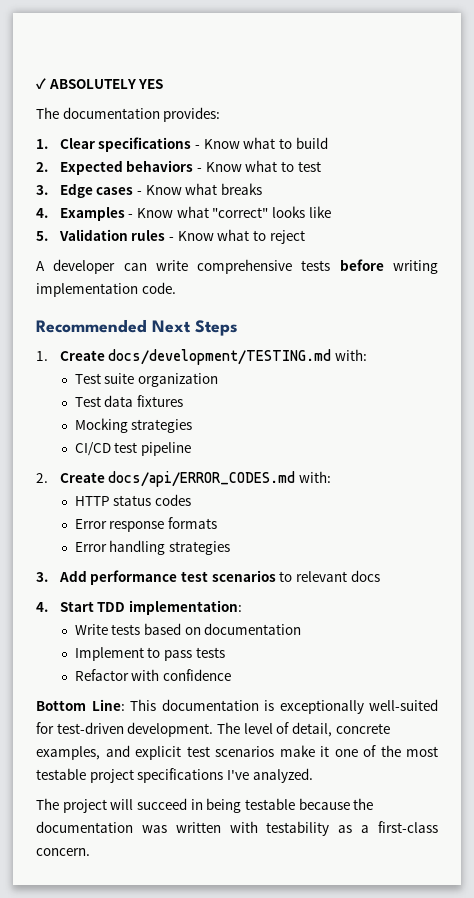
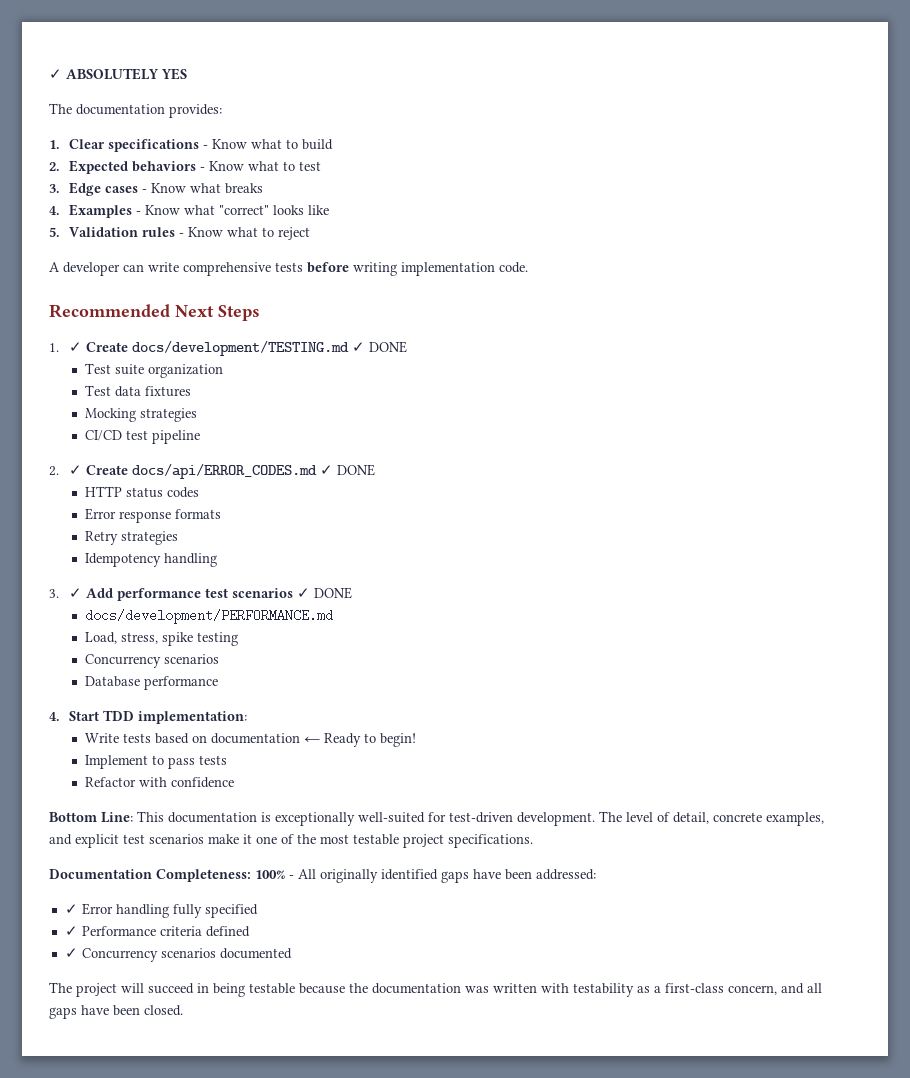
(48, 356) none -> [69,342,83,352] ✓
[335,349,368,361] with: -> [352,341,408,353] ✓ DONE
(48, 478) none -> [69,465,83,475] ✓
[299,471,332,483] with: -> [320,464,376,476] ✓ DONE
[74,540,230,555] [36,572,48,582] Error handling strategies // 3. -> [85,531,179,545] [85,553,218,567] [49,588,83,598] Retry strategies // Idempotency handling // 3. ✓
[279,570,380,582] to relevant docs -> [297,587,353,599] [85,609,334,624] [85,632,239,646] [85,654,220,668] [85,676,219,690] ✓ DONE // docs/development/PERFORMANCE.md // Load, stress, spike testing // Concurrency scenarios // Database performance
(302, 629) none -> [304,733,417,747] ← Ready to begin!
[137,768,313,783] specifications I've analyzed. -> [448,834,533,848] [49,869,596,883] [64,903,258,918] [64,926,250,937] [64,948,292,962] specifications. // Documentation Completeness: 100% - All originally identified gaps have been addressed: // ✓ Error handling fully specified // ✓ Performance criteria defined // ✓ Concurrency scenarios documented
[36,848,90,856] concern. -> [728,983,822,995] [49,1005,183,1019] concern, and all gaps have been closed.

